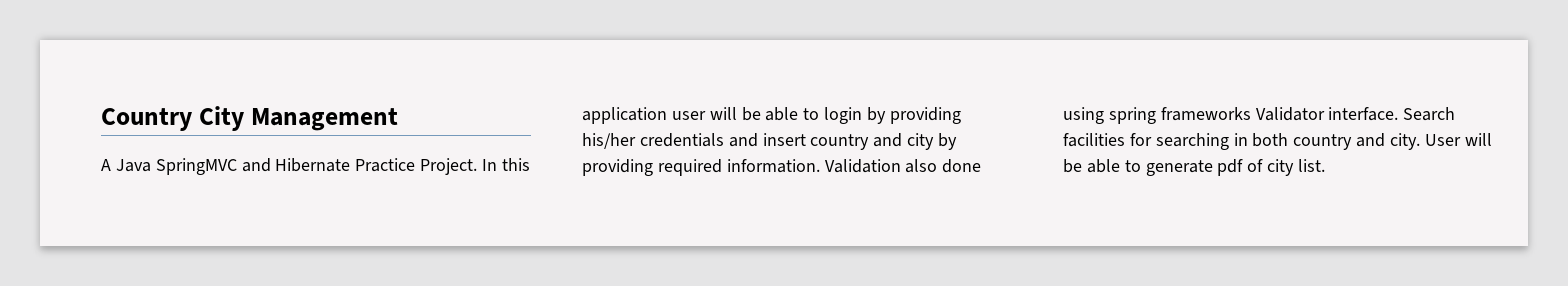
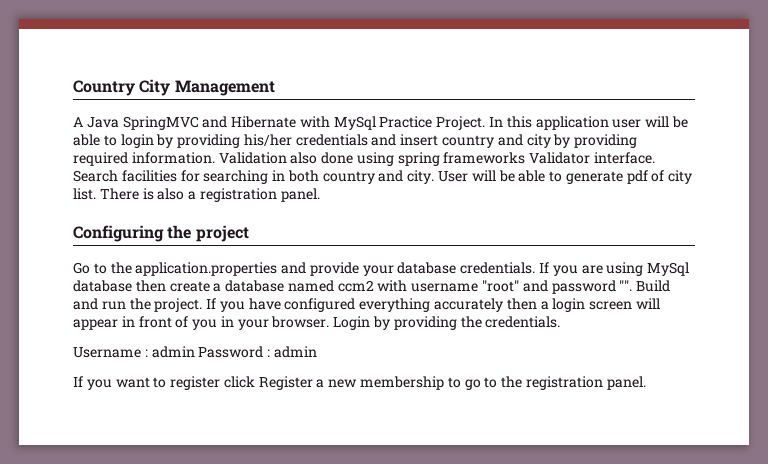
(351, 165) none -> [299,116,376,130] with MySql
(1326, 165) none -> [99,188,320,202] [73,225,249,242] [73,262,690,276] [73,280,671,294] [73,298,660,312] [73,316,561,330] [73,346,317,358] [73,376,646,390] There is also a registration panel. // Configuring the project // Go to the application.properties and provide your database credentials. If you are using MySql database then create a database named ccm2 with username "root" and password "". Build and run the project. If you have configured everything accurately then a login screen will appear in front of you in your browser. Login by providing the credentials. // Username : admin Password : admin // If you want to register click Register a new membership to go to the registration panel.

